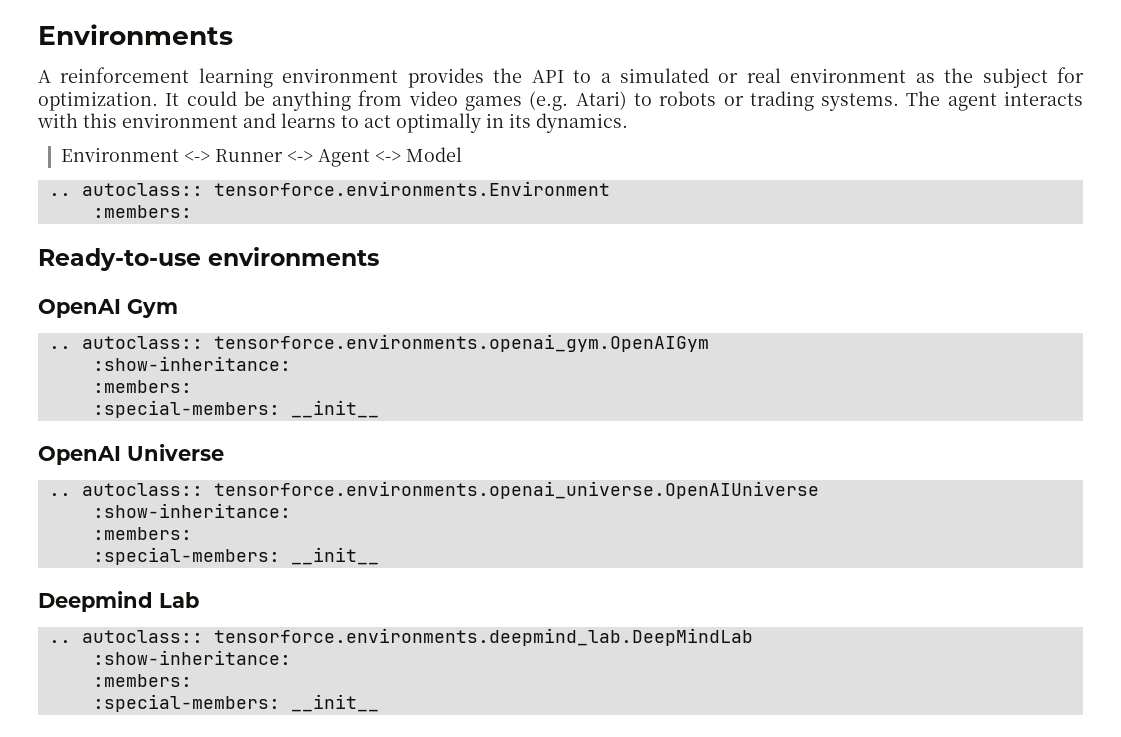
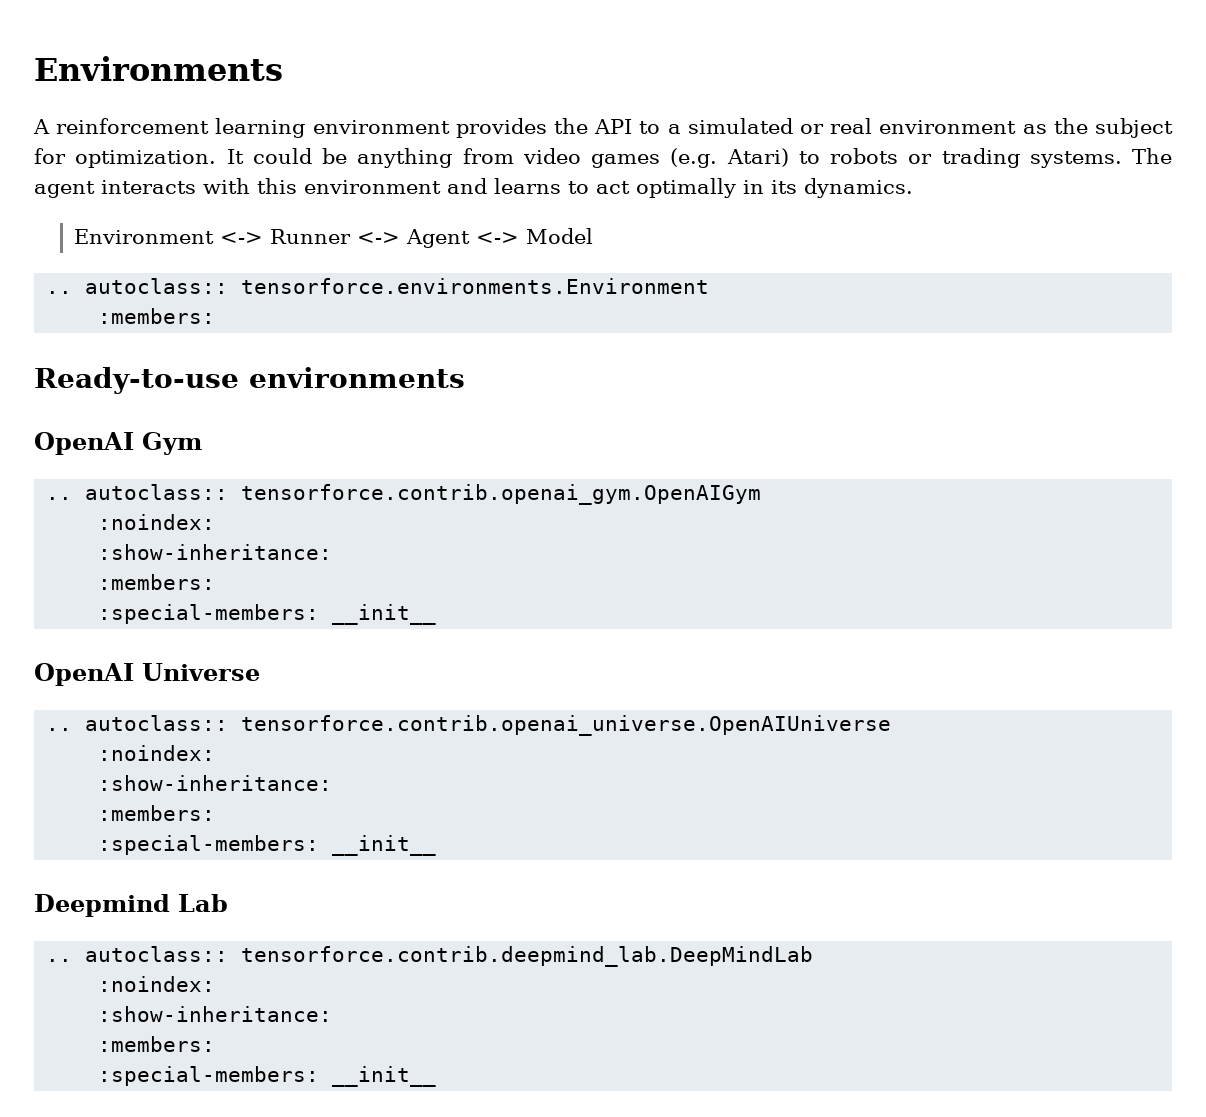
[213,334,709,352] tensorforce.environments.openai_gym.OpenAIGym -> [241,484,762,505] [98,514,216,530] tensorforce.contrib.openai_gym.OpenAIGym // :noindex:
[213,481,819,499] tensorforce.environments.openai_universe.OpenAIUniverse -> [241,715,892,736] [98,745,216,761] tensorforce.contrib.openai_universe.OpenAIUniverse // :noindex:
[213,628,753,646] tensorforce.environments.deepmind_lab.DeepMindLab -> [241,946,814,967] [98,976,216,992] tensorforce.contrib.deepmind_lab.DeepMindLab // :noindex:

